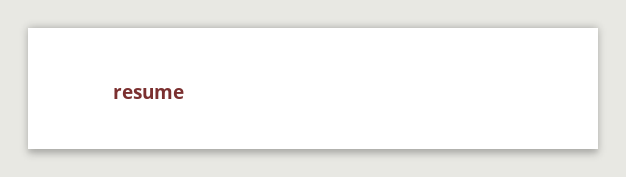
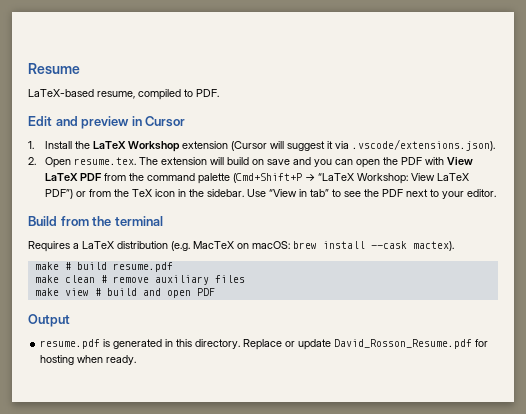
[113,88,184,99] resume -> [28,63,80,74] [28,89,219,100] [28,116,186,129] [28,139,495,152] [28,157,473,168] [44,173,469,184] [44,189,496,199] [28,216,163,226] [28,241,454,252] [34,262,173,272] [34,275,245,285] [34,288,215,298] [28,314,70,327] [40,339,489,350] [40,355,137,365] Resume // LaTeX-based resume, compiled to PDF. // Edit and preview in Cursor // 1. Install the LaTeX Workshop extension (Cursor will suggest it via .vscode/extensions.json). // 2. Open resume.tex. The extension will build on save and you can open the PDF with View LaTeX PDF from the command palette (Cmd+Shift+P → “LaTeX Workshop: View LaTeX PDF”) or from the TeX icon in the sidebar. Use “View in tab” to see the PDF next to your editor. // Build from the terminal // Requires a LaTeX distribution (e.g. MacTeX on macOS: brew install --cask mactex). // make # build resume.pdf // make clean # remove auxiliary files // make view # build and open PDF // Output // resume.pdf is generated in this directory. Replace or update David_Rosson_Resume.pdf for hosting when ready.

